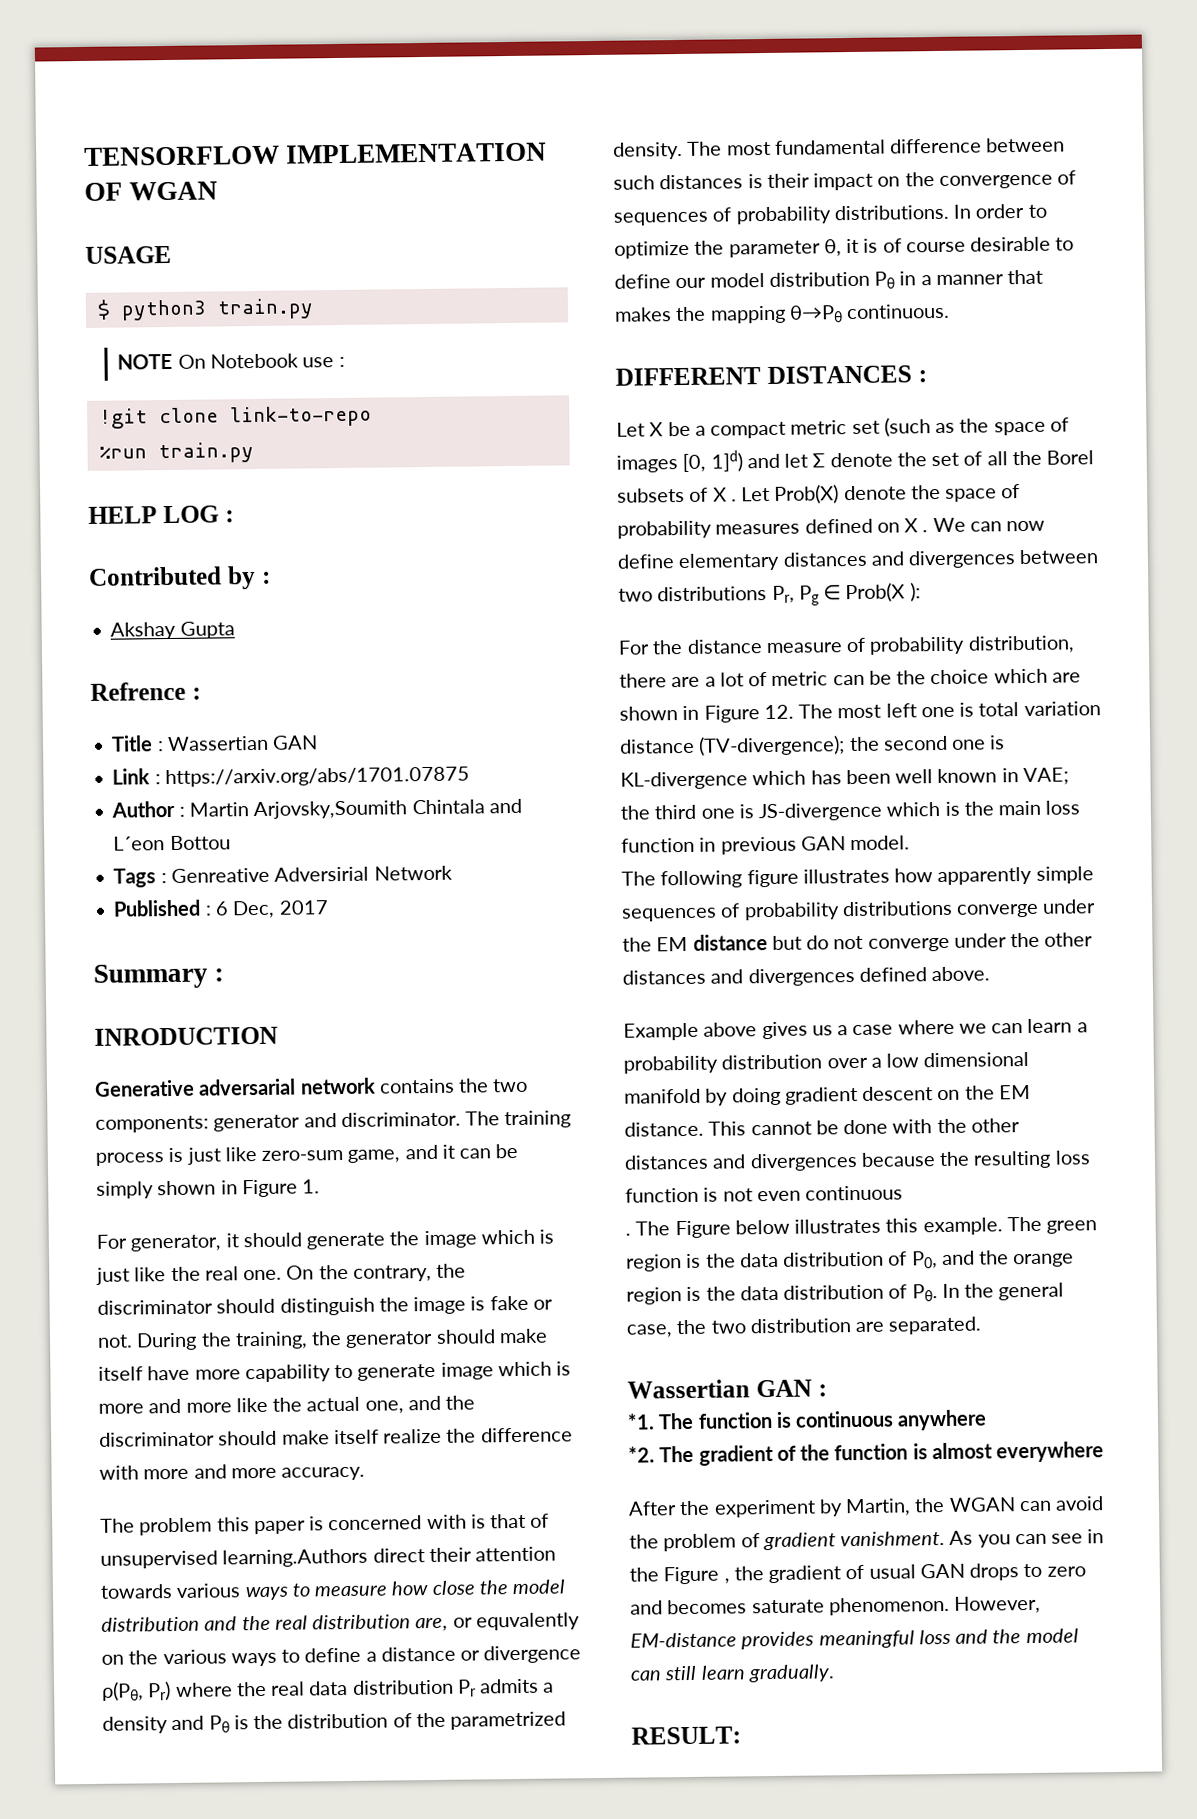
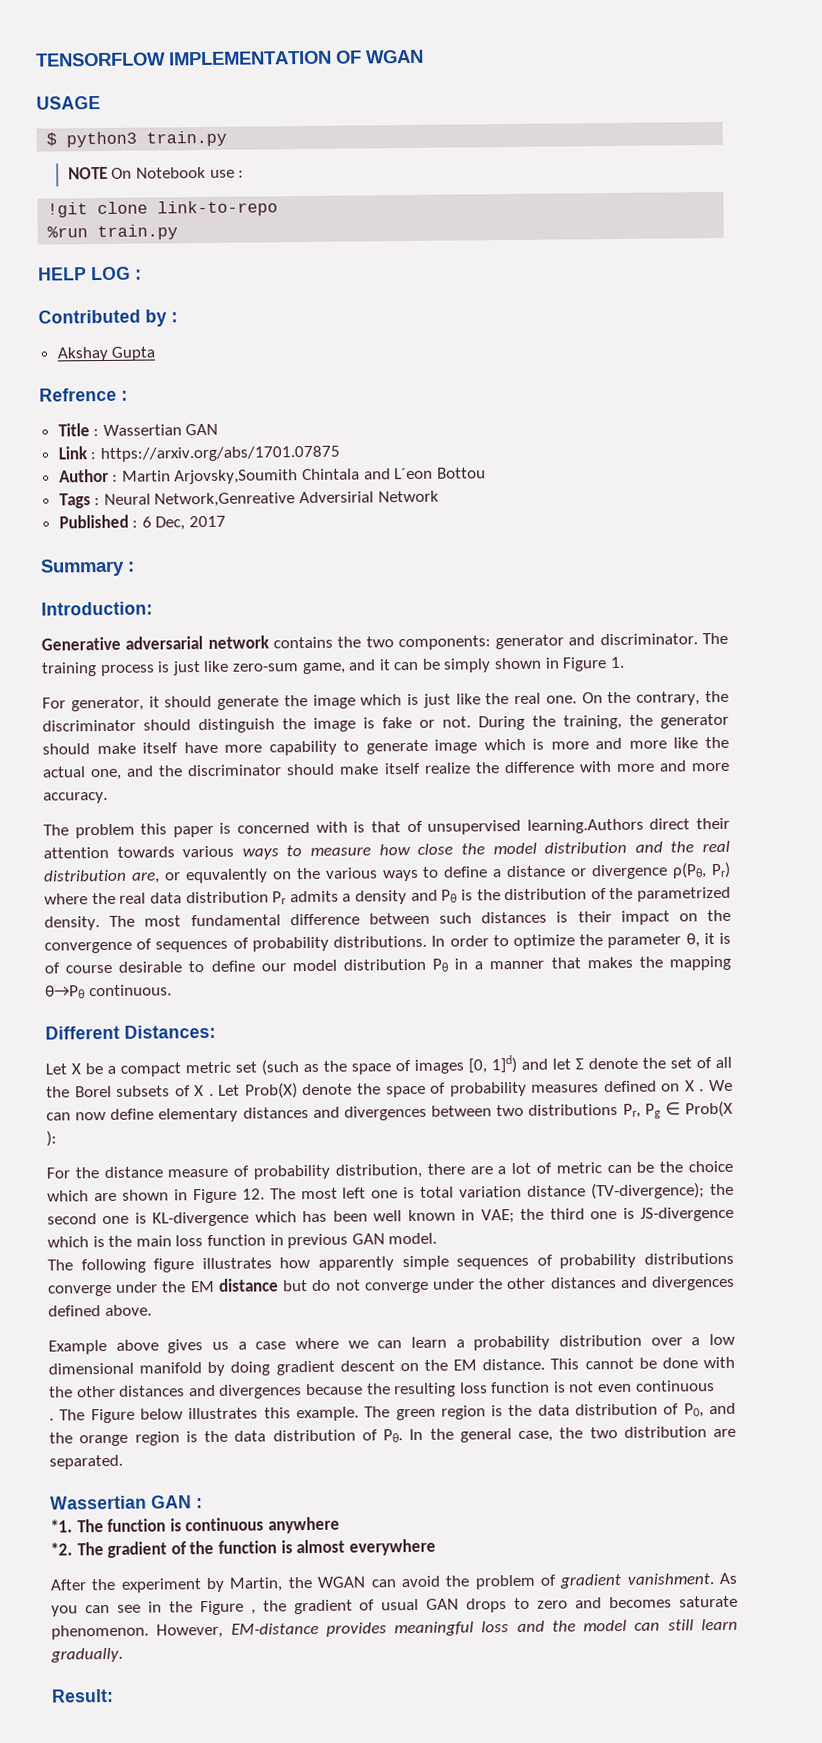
[170,867,270,884] Genreative -> [103,492,296,508] Neural Network,Genreative
[94,1026,278,1046] INRODUCTION -> [41,601,153,616] Introduction:
[615,365,927,386] DIFFERENT DISTANCES : -> [45,1024,216,1040] Different Distances:
[631,1726,741,1745] RESULT: -> [51,1688,114,1703] Result:

